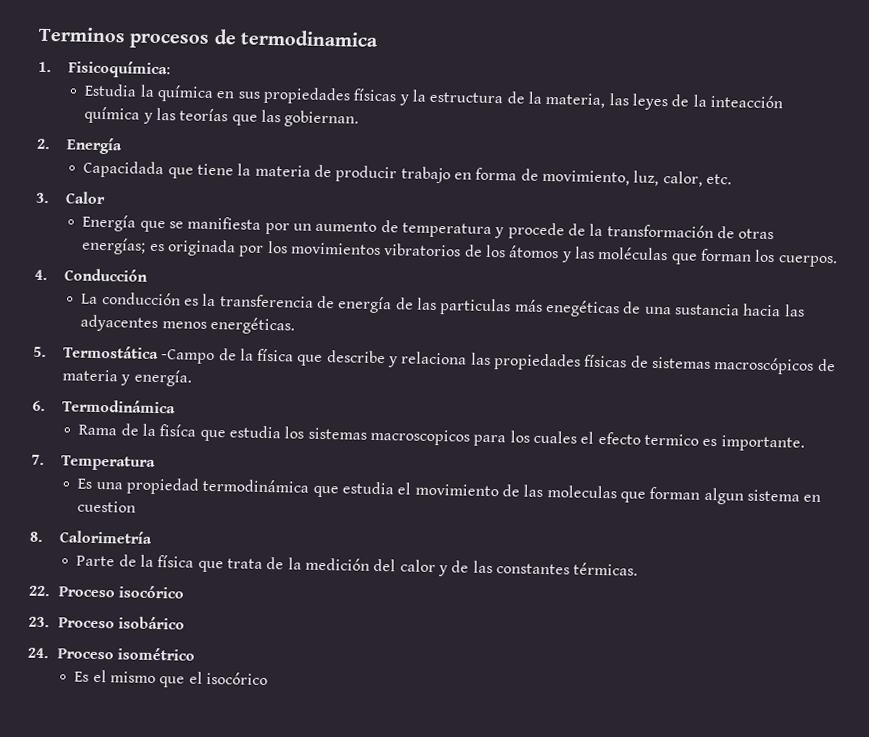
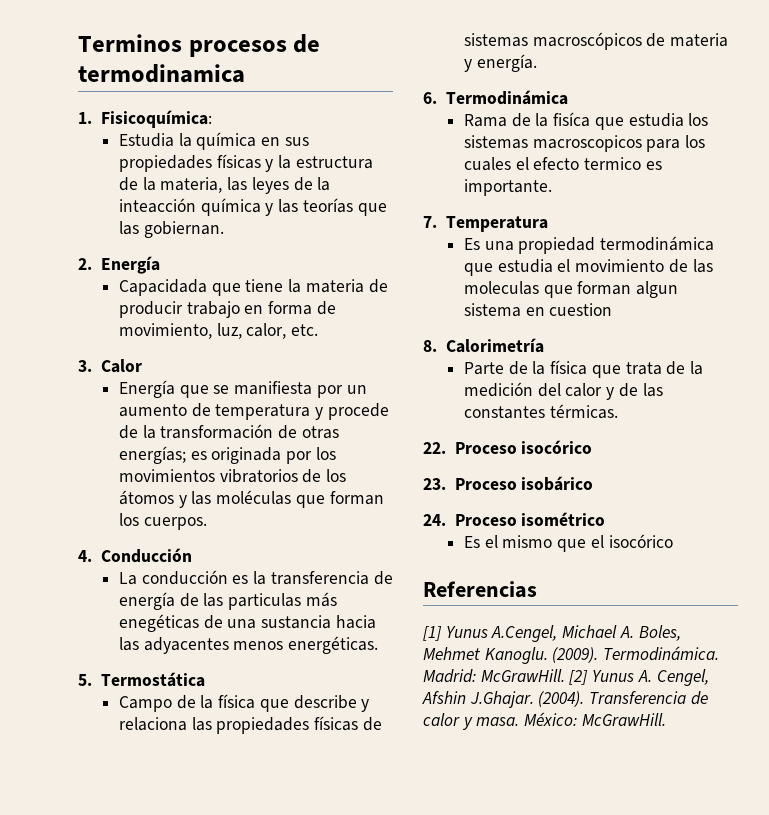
[161,349,216,365] -Campo -> [118,696,172,712] // Campo
(269, 678) none -> [423,581,537,598] [423,625,681,642] [423,646,720,664] [423,669,709,686] [422,691,708,708] [423,712,666,730] // Referencias // [1] Yunus A.Cengel, Michael A. Boles, Mehmet Kanoglu. (2009). Termodinámica. Madrid: McGrawHill. [2] Yunus A. Cengel, Afshin J.Ghajar. (2004). Transferencia de calor y masa. México: McGrawHill.

